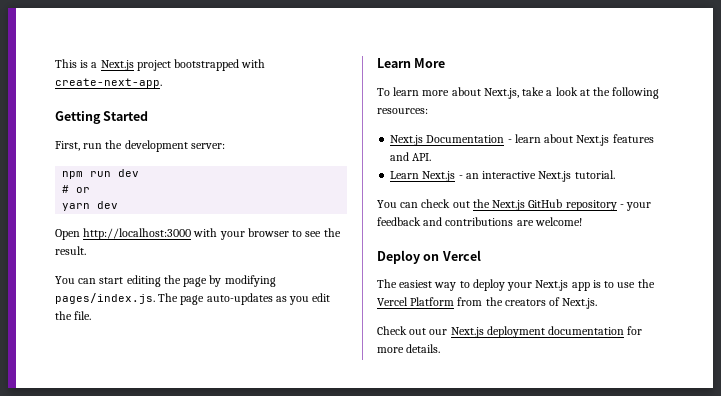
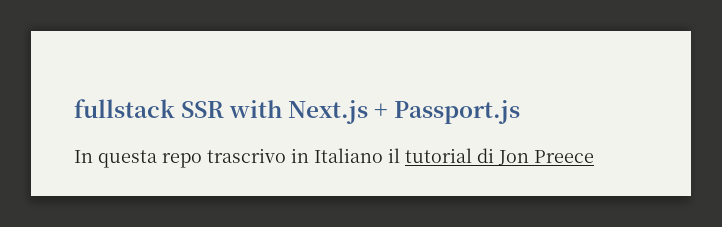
[55,59,266,71] [55,78,162,88] [55,111,149,124] [55,140,225,152] [62,169,140,179] [62,185,91,193] [62,201,119,211] [55,228,341,240] [55,246,86,255] [55,275,276,287] [55,293,331,305] [55,311,92,320] [377,58,446,68] [377,87,660,99] [377,108,428,114] [390,134,654,146] [390,152,432,161] [390,170,615,182] [377,199,652,211] [377,217,582,226] [377,250,481,264] [377,279,655,291] [377,297,598,309] [377,326,643,338] [377,344,441,353] This is a Next.js project bootstrapped with create-next-app. // Getting Started // First, run the development server: // npm run dev // # or // yarn dev // Open http://localhost:3000 with your browser to see the result. // You can start editing the page by modifying pages/index.js. The page auto-updates as you edit the file. // Learn More // To learn more about Next.js, take a look at the following resources: // Next.js Documentation - learn about Next.js features and API. // Learn Next.js - an interactive Next.js tutorial. // You can check out the Next.js GitHub repository - your feedback and contributions are welcome! // Deploy on Vercel // The easiest way to deploy your Next.js app is to use the Vercel Platform from the creators of Next.js. // Check out our Next.js deployment documentation for more details. -> [74,99,521,124] [74,148,594,168] fullstack SSR with Next.js + Passport.js // In questa repo trascrivo in Italiano il tutorial di Jon Preece

